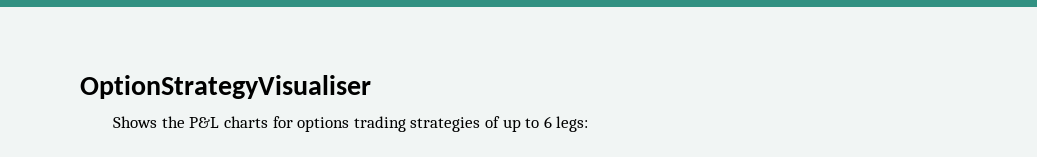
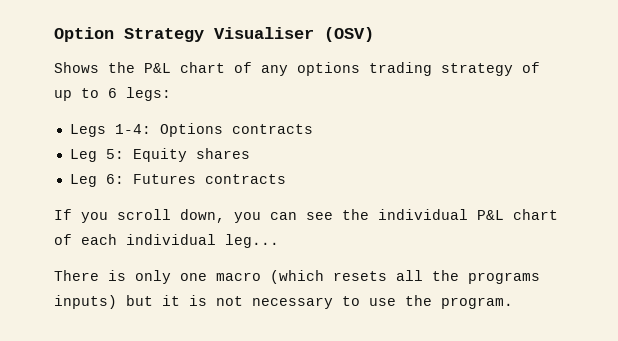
[80,75,371,99] OptionStrategyVisualiser -> [54,27,374,42] Option Strategy Visualiser (OSV)
[224,116,293,128] charts for -> [180,62,288,76] chart of any
[410,117,481,132] strategies -> [441,63,513,76] strategy
(589, 124) none -> [69,123,313,137] [69,148,250,162] [69,174,286,187] [54,209,558,223] [54,234,279,248] [54,270,540,284] [54,295,513,309] // Legs 1-4: Options contracts // Leg 5: Equity shares // Leg 6: Futures contracts // If you scroll down, you can see the individual P&L chart of each individual leg... // There is only one macro (which resets all the programs inputs) but it is not necessary to use the program.

